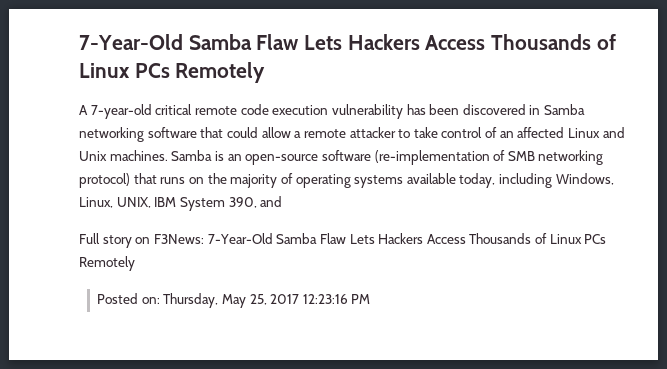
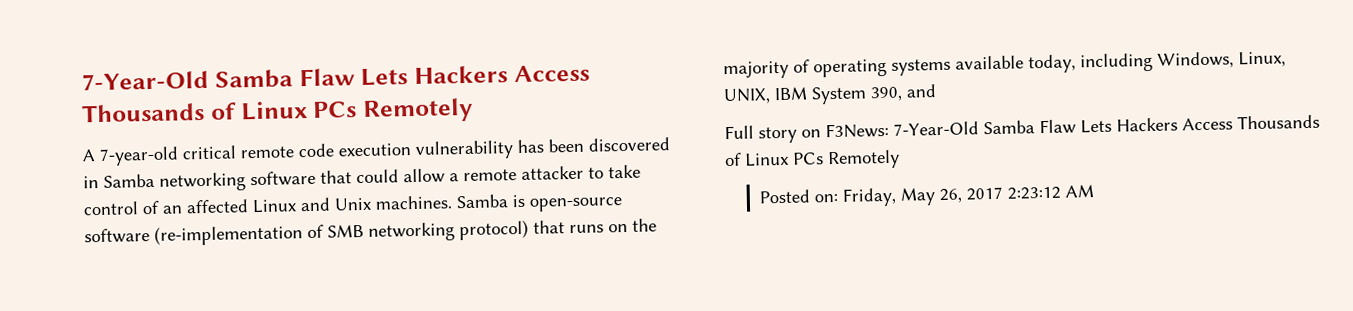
[227,154,242,161] an -> (525, 201) none
[163,293,371,308] Thursday, May 25, 2017 12:23:16 PM -> [842,184,1095,207] Friday, May 26, 2017 2:23:12 AM

